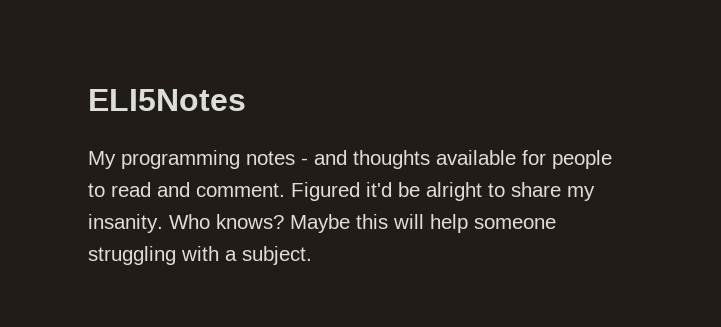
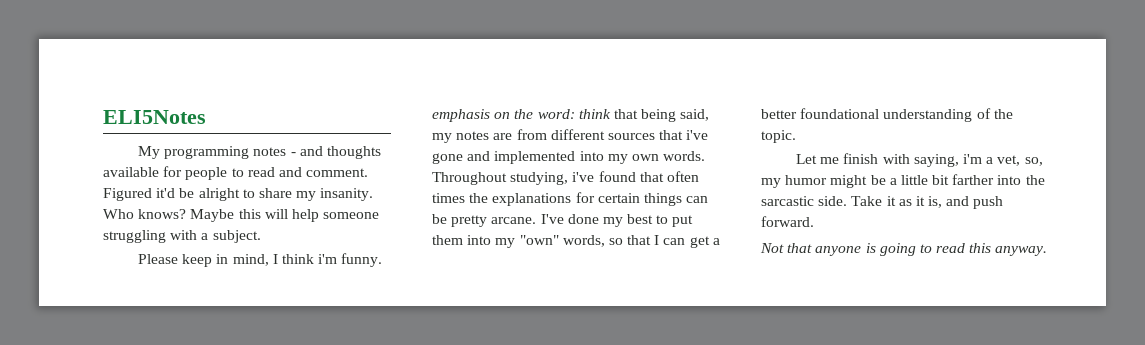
(312, 255) none -> [138,253,383,267] [432,109,710,122] [432,129,709,143] [432,151,706,164] [432,171,699,185] [432,192,709,206] [432,214,694,227] [432,235,720,248] [761,108,1013,122] [761,130,796,143] [796,153,1043,167] [761,174,1045,188] [761,196,1004,209] [761,216,814,227] [760,243,1048,256] // Please keep in mind, I think i'm funny. emphasis on the word: think that being said, my notes are from different sources that i've gone and implemented into my own words. Throughout studying, i've found that often times the explanations for certain things can be pretty arcane. I've done my best to put them into my "own" words, so that I can get a better foundational understanding of the topic. // Let me finish with saying, i'm a vet, so, my humor might be a little bit farther into the sarcastic side. Take it as it is, and push forward. // Not that anyone is going to read this anyway.

